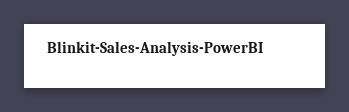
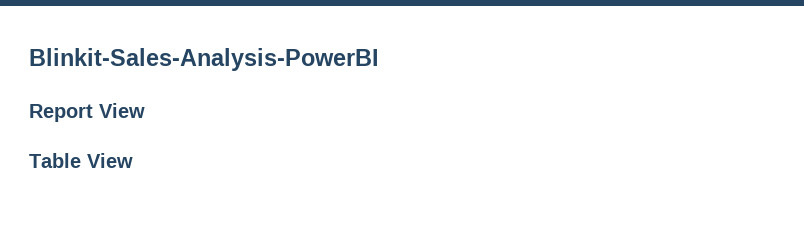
(263, 48) none -> [29,103,145,122] [29,153,133,168] // Report View // Table View

